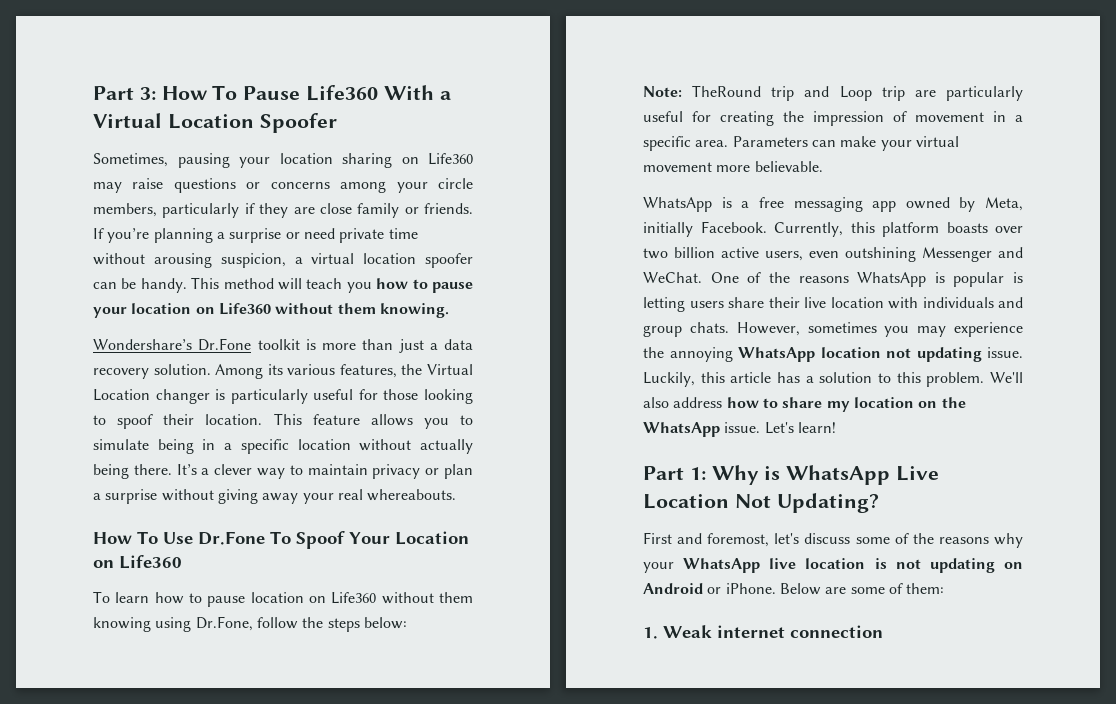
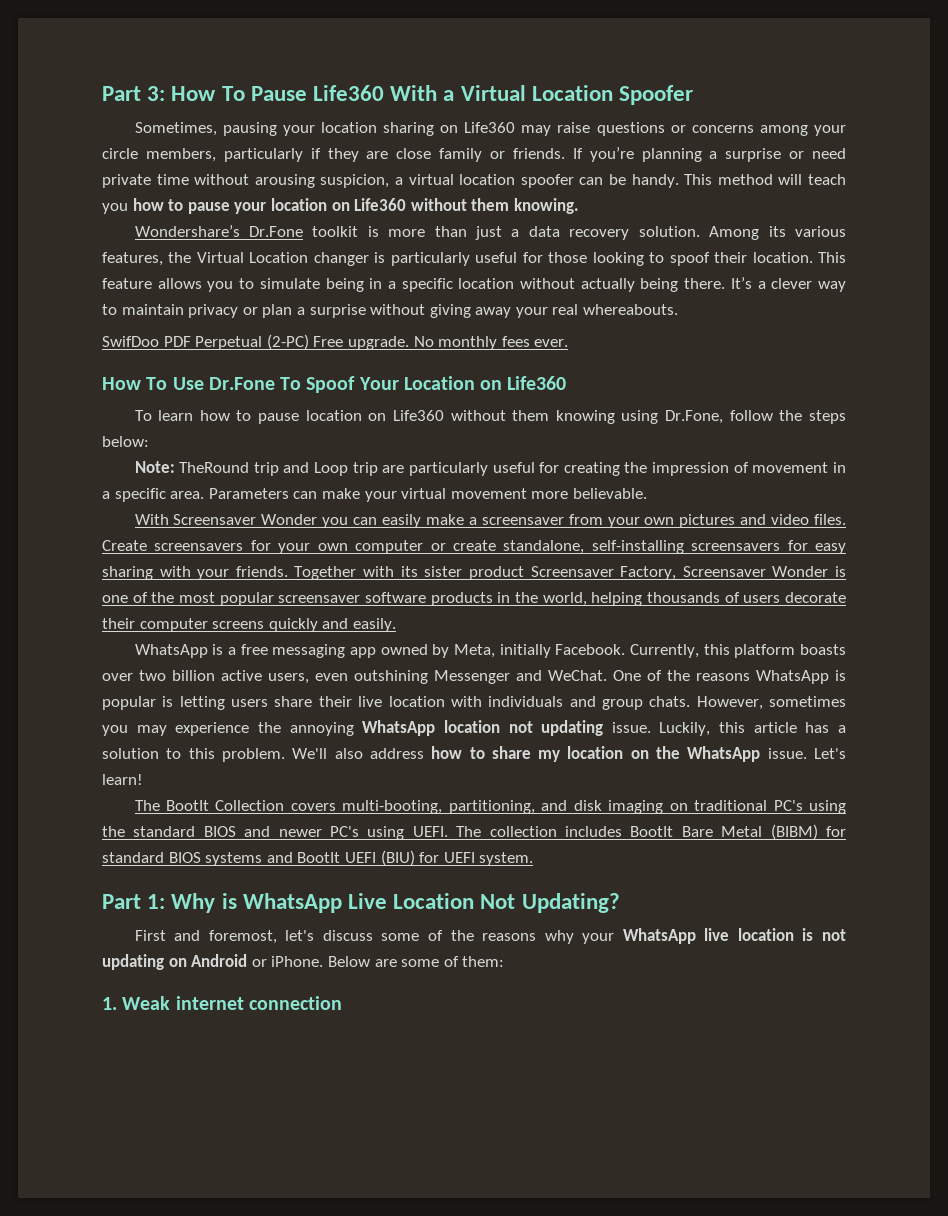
(457, 495) none -> [102,334,569,350] // SwifDoo PDF Perpetual (2-PC) Free upgrade. No monthly fees ever.
(823, 166) none -> [134,514,846,528] [102,540,846,554] [102,566,846,580] [102,592,846,606] [102,618,396,632] // With Screensaver Wonder you can easily make a screensaver from your own pictures and video files. Create screensavers for your own computer or create standalone, self-installing screensavers for easy sharing with your friends. Together with its sister product Screensaver Factory, Screensaver Wonder is one of the most popular screensaver software products in the world, helping thousands of users decorate their computer screens quickly and easily.
(836, 427) none -> [134,800,847,814] [102,824,846,840] [102,850,534,866] // The BootIt Collection covers multi-booting, partitioning, and disk imaging on traditional PC's using the standard BIOS and newer PC's using UEFI. The collection includes BootIt Bare Metal (BIBM) for standard BIOS systems and BootIt UEFI (BIU) for UEFI system.

